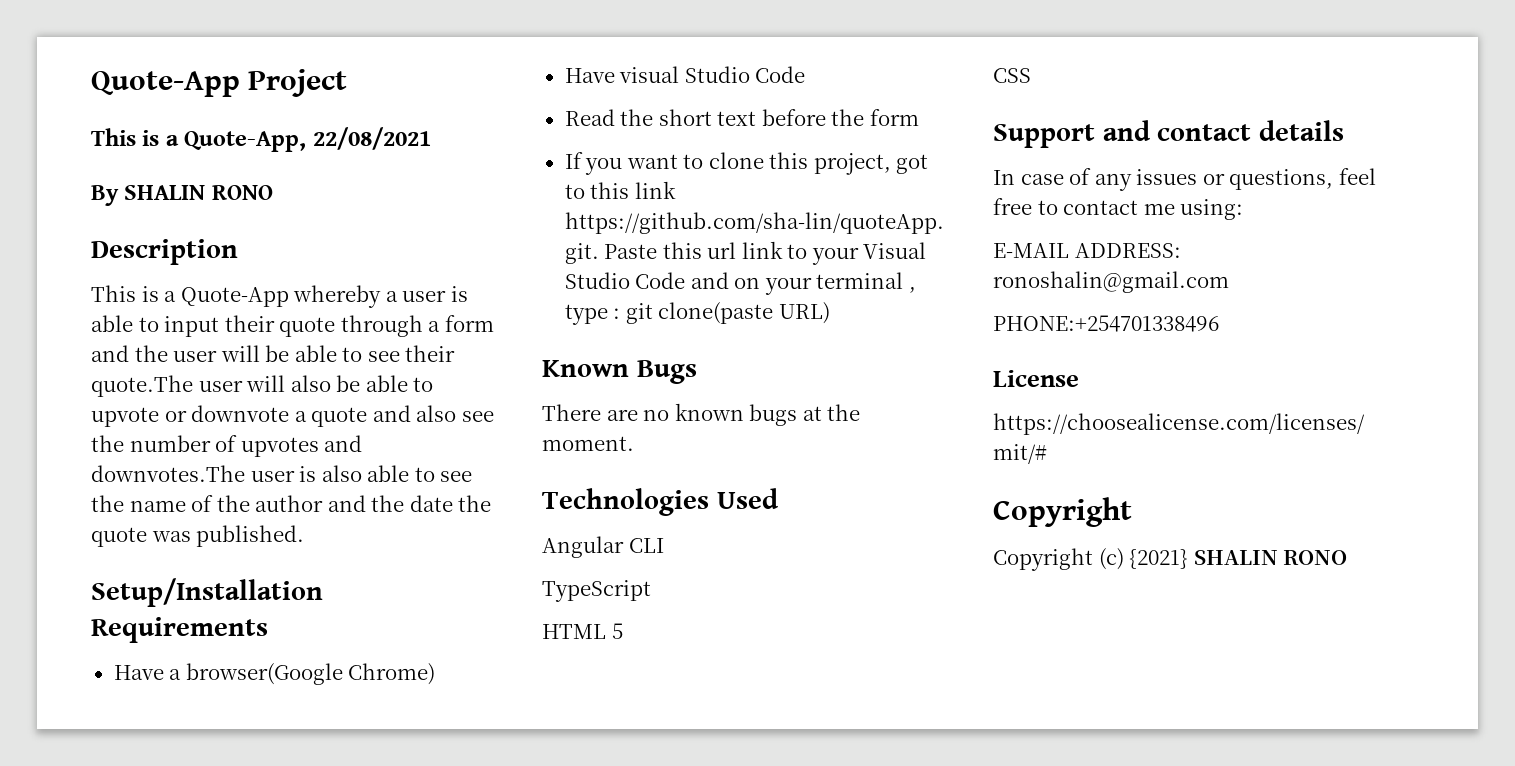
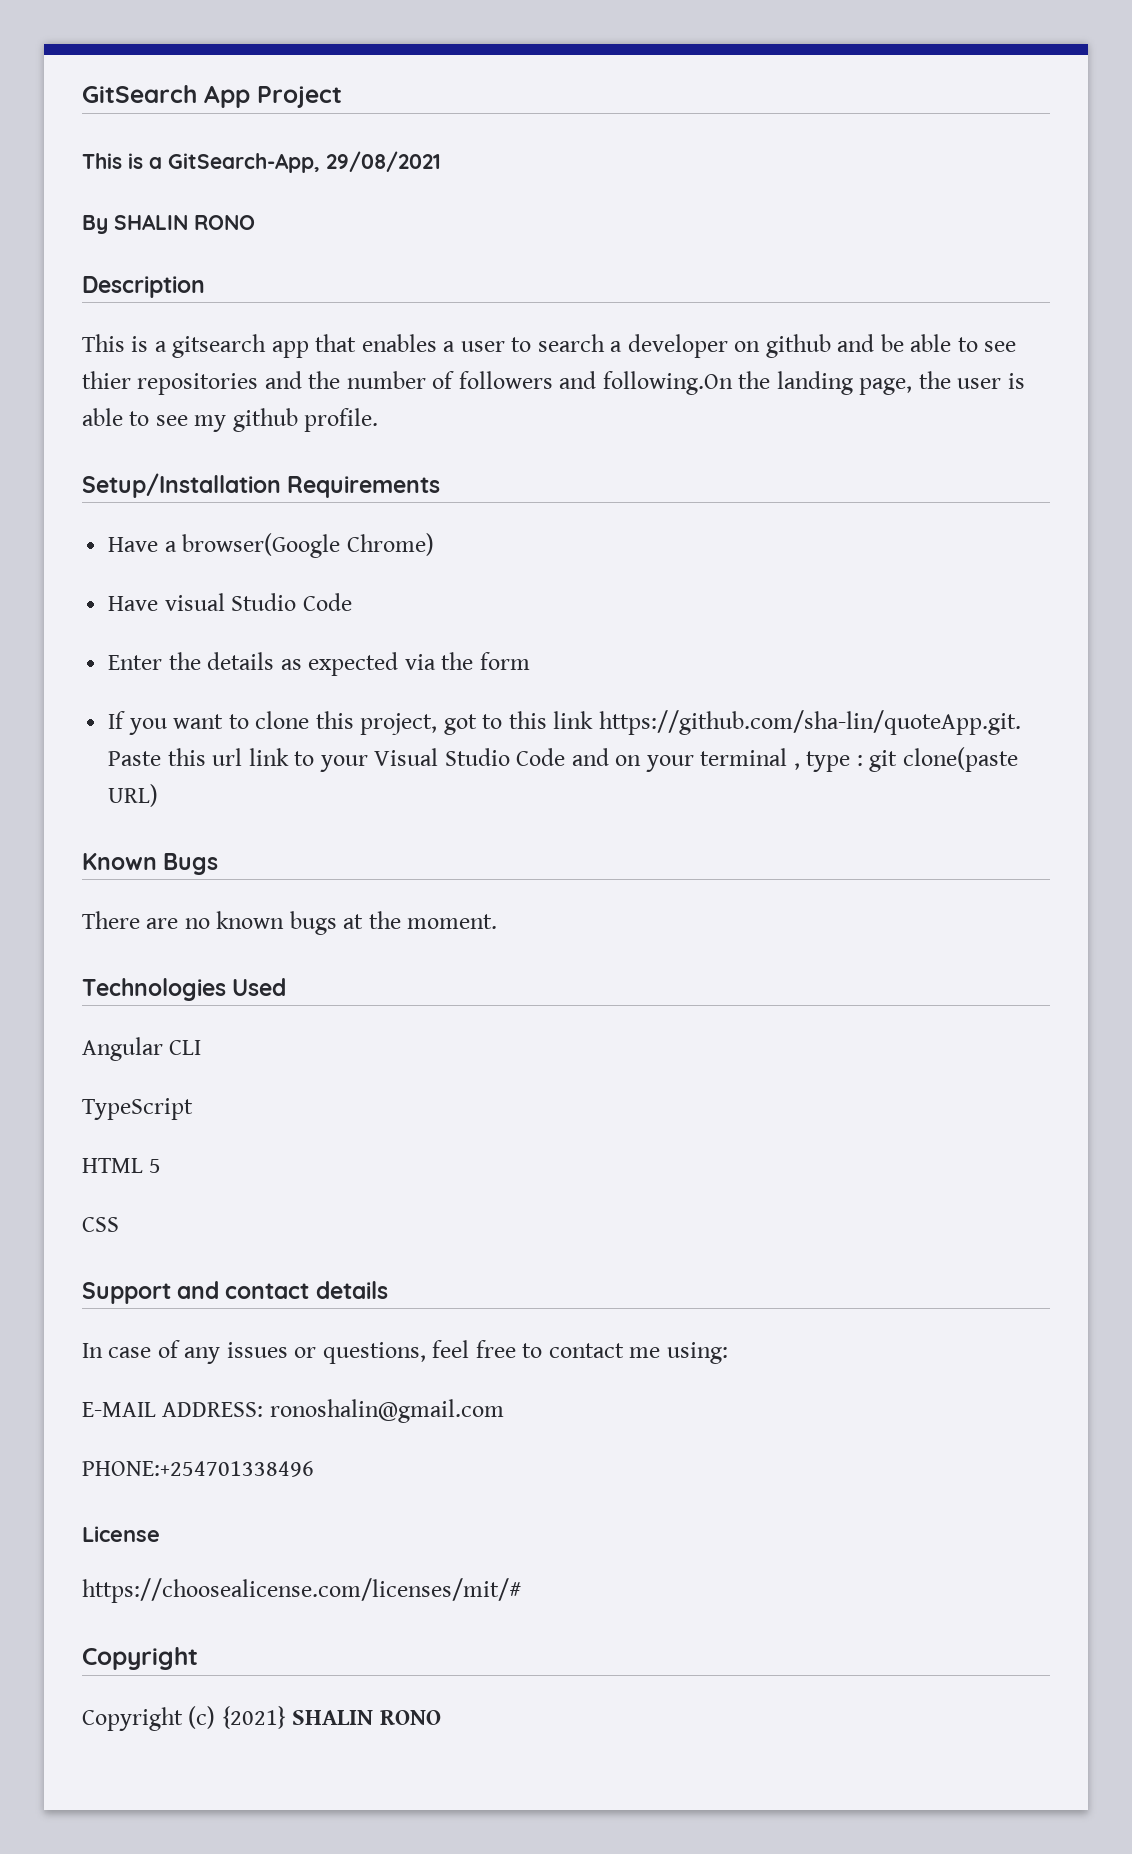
[91,71,240,97] Quote-App -> [82,85,250,108] GitSearch App
[184,127,431,152] Quote-App, 22/08/2021 -> [168,151,441,173] GitSearch-App, 29/08/2021
[180,285,468,308] [91,315,494,337] [91,345,456,362] [91,375,434,397] [91,405,494,427] [91,435,363,457] [91,465,473,482] [91,495,492,512] [91,525,305,547] Quote-App whereby a user is able to input their quote through a form and the user will be able to see their quote.The user will also be able to upvote or downvote a quote and also see the number of upvotes and downvotes.The user is also able to see the name of the author and the date the quote was published. -> [172,334,1017,358] [82,371,1025,395] [82,408,379,432] gitsearch app that enables a user to search a developer on github and be able to see thier repositories and the number of followers and following.On the landing page, the user is able to see my github profile.
[564,109,826,126] Read the short text before -> [108,652,436,676] Enter the details as expected via

